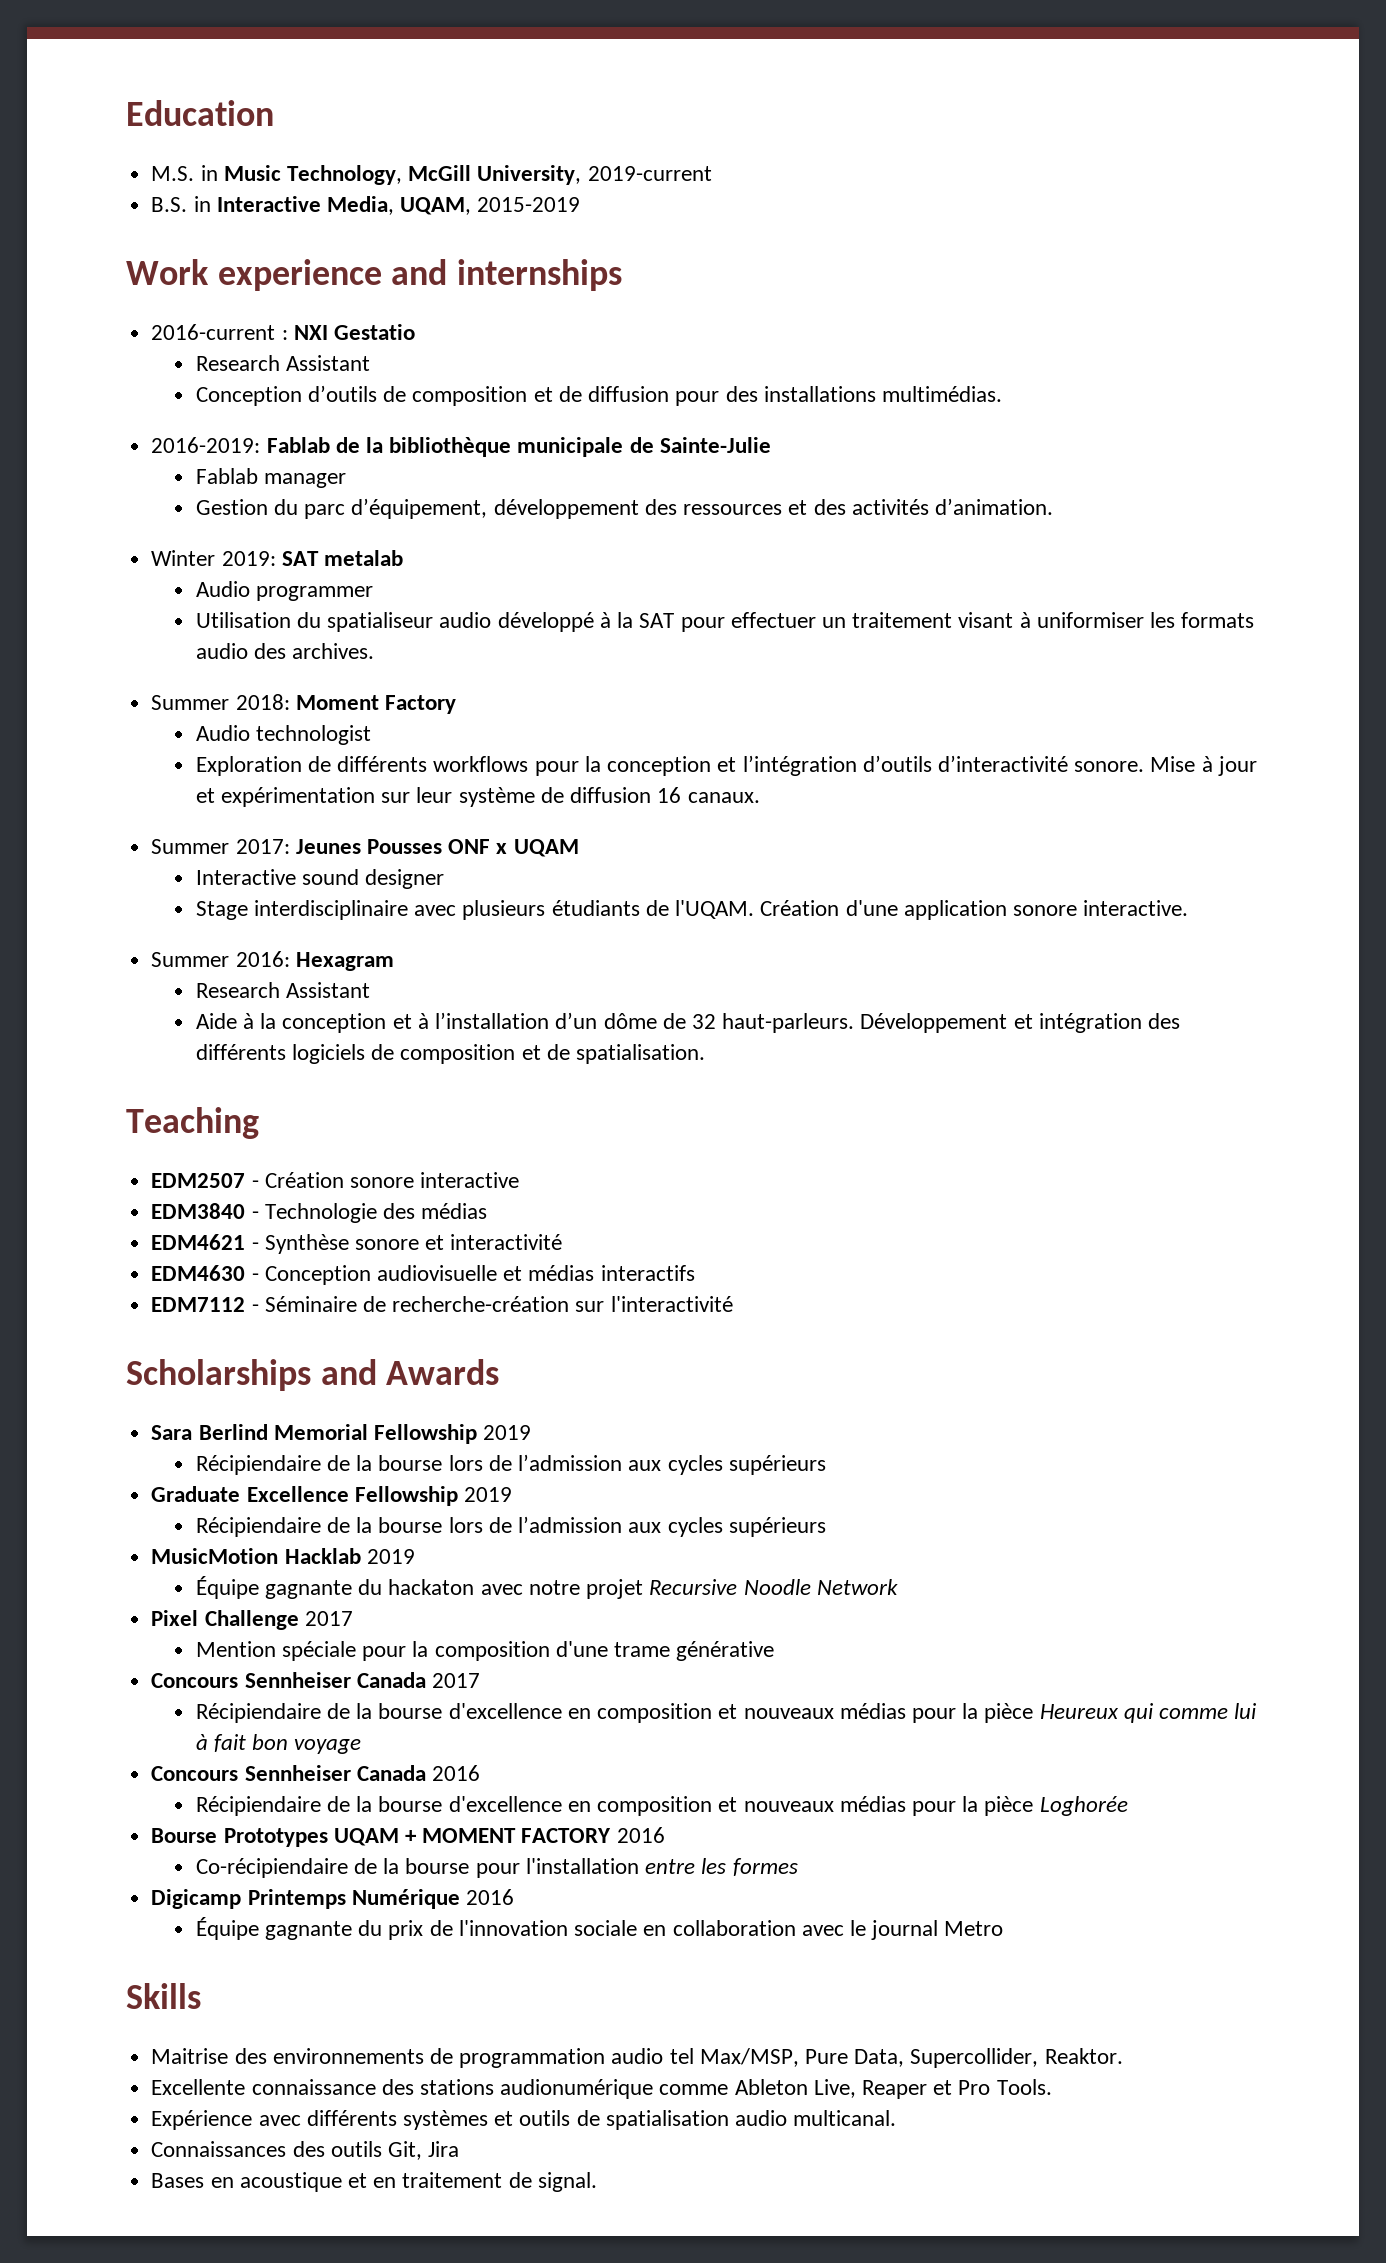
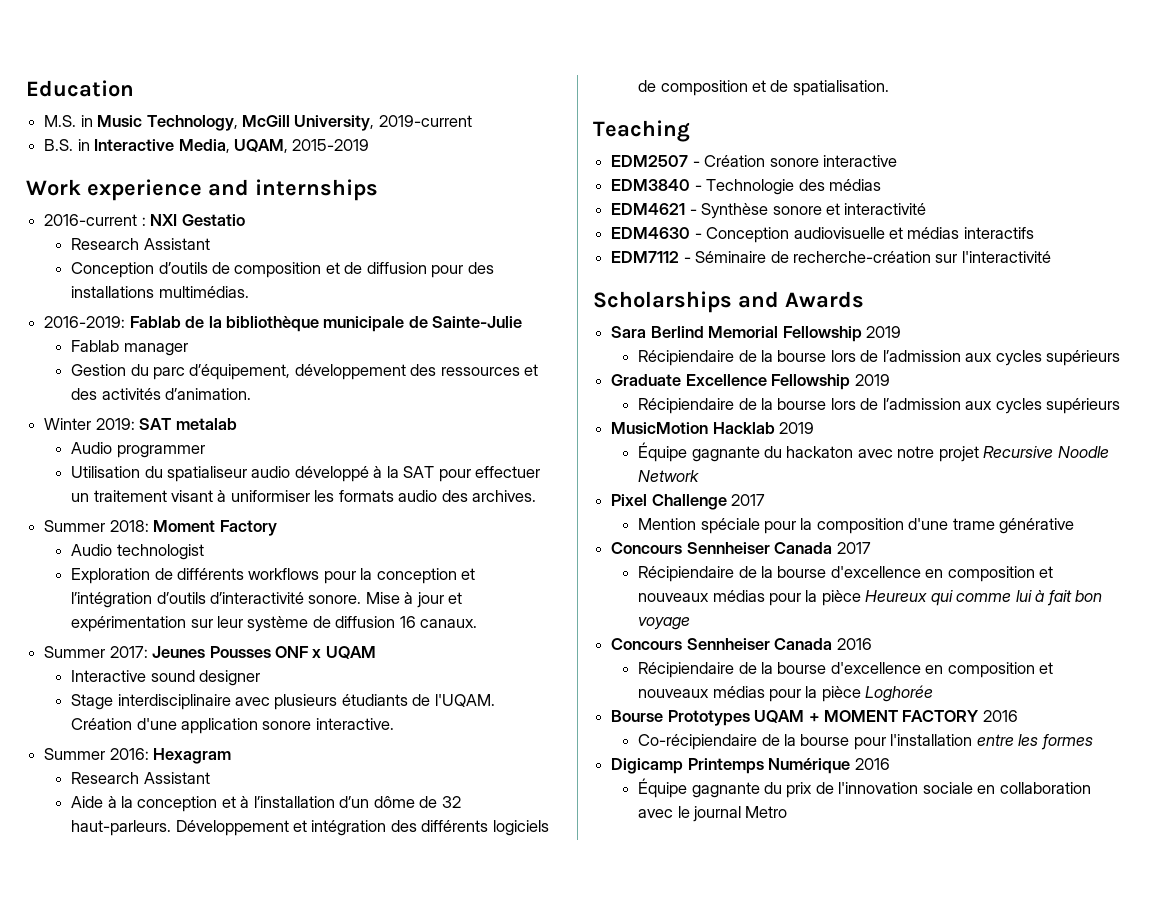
[126,1983,201,2009] [151,2048,1123,2068] [151,2079,1052,2099] [151,2110,897,2130] [151,2141,460,2160] [151,2172,597,2192] // Skills // Maitrise des environnements de programmation audio tel Max/MSP, Pure Data, Supercollider, Reaktor. // Excellente connaissance des stations audionumérique comme Ableton Live, Reaper et Pro Tools. // Expérience avec différents systèmes et outils de spatialisation audio multicanal. // Connaissances des outils Git, Jira // Bases en acoustique et en traitement de signal. -> (788, 812) none

